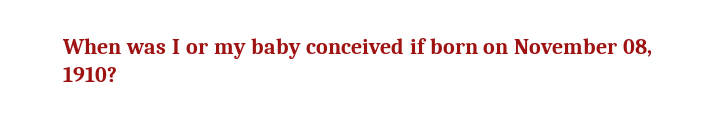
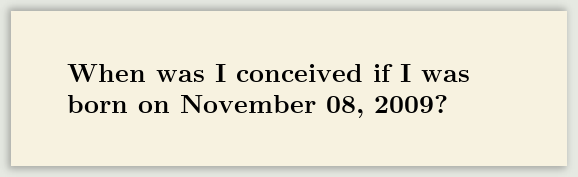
[185,38,427,59] or my baby conceived if -> [236,64,470,82] conceived if I was
[63,66,117,82] 1910? -> [374,95,448,113] 2009?

